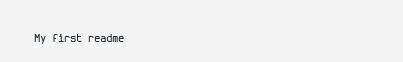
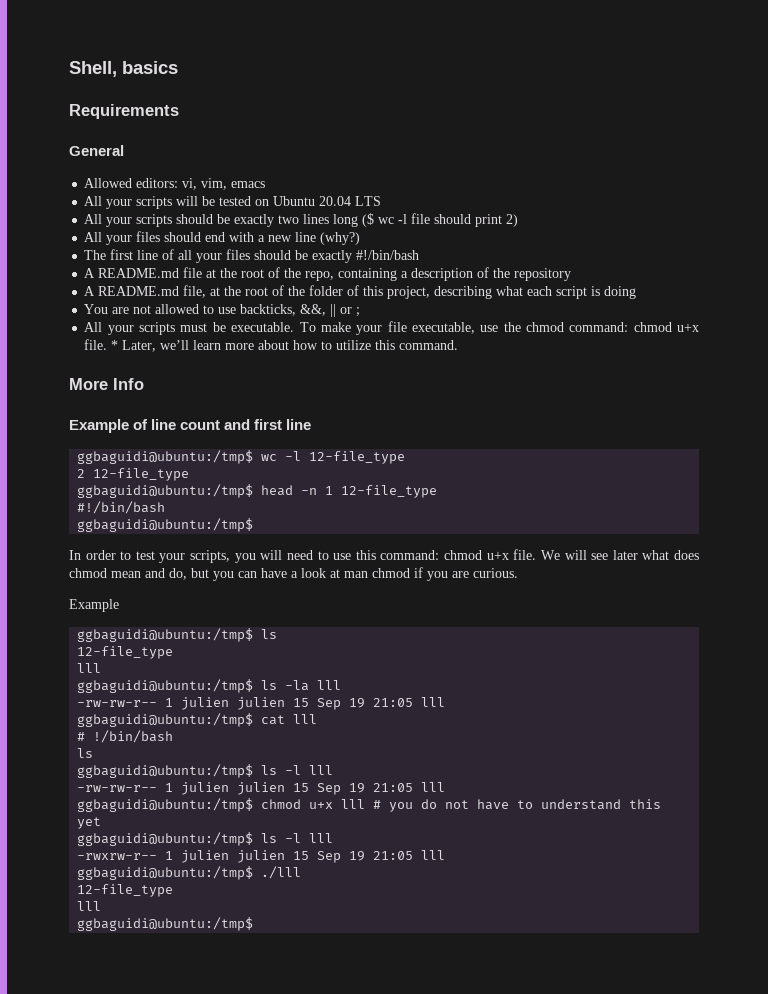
[34,34,124,44] My first readme -> [69,61,178,77] [69,104,179,119] [69,145,124,156] [84,178,266,190] [84,196,382,209] [84,213,519,227] [84,231,361,245] [84,249,420,263] [84,267,572,281] [84,285,637,299] [84,304,361,317] [84,321,700,335] [84,339,459,352] [69,378,144,390] [69,419,312,433] [77,450,406,464] [77,468,190,481] [77,484,438,498] [77,501,166,514] [77,518,254,532] [69,549,699,563] [69,567,518,581] [69,599,119,612] [77,628,278,642] [77,646,174,659] [77,663,102,673] [77,679,342,693] [77,697,446,710] [77,713,318,727] [77,730,174,743] [77,748,94,758] [77,764,334,778] [77,782,446,795] [77,798,662,812] [77,817,102,829] [77,832,334,846] [77,850,446,863] [77,866,302,880] [77,884,174,897] [77,901,102,911] [77,917,254,931] Shell, basics // Requirements // General // Allowed editors: vi, vim, emacs // All your scripts will be tested on Ubuntu 20.04 LTS // All your scripts should be exactly two lines long ($ wc -l file should print 2) // All your files should end with a new line (why?) // The first line of all your files should be exactly #!/bin/bash // A README.md file at the root of the repo, containing a description of the repository // A README.md file, at the root of the folder of this project, describing what each script is doing // You are not allowed to use backticks, &&, || or ; // All your scripts must be executable. To make your file executable, use the chmod command: chmod u+x file. * Later, we’ll learn more about how to utilize this command. // More Info // Example of line count and first line // ggbaguidi@ubuntu:/tmp$ wc -l 12-file_type // 2 12-file_type // ggbaguidi@ubuntu:/tmp$ head -n 1 12-file_type // #!/bin/bash // ggbaguidi@ubuntu:/tmp$ // In order to test your scripts, you will need to use this command: chmod u+x file. We will see later what does chmod mean and do, but you can have a look at man chmod if you are curious. // Example // ggbaguidi@ubuntu:/tmp$ ls // 12-file_type // lll // ggbaguidi@ubuntu:/tmp$ ls -la lll // -rw-rw-r-- 1 julien julien 15 Sep 19 21:05 lll // ggbaguidi@ubuntu:/tmp$ cat lll // # !/bin/bash // ls // ggbaguidi@ubuntu:/tmp$ ls -l lll // -rw-rw-r-- 1 julien julien 15 Sep 19 21:05 lll // ggbaguidi@ubuntu:/tmp$ chmod u+x lll # you do not have to understand this yet // ggbaguidi@ubuntu:/tmp$ ls -l lll // -rwxrw-r-- 1 julien julien 15 Sep 19 21:05 lll // ggbaguidi@ubuntu:/tmp$ ./lll // 12-file_type // lll // ggbaguidi@ubuntu:/tmp$

